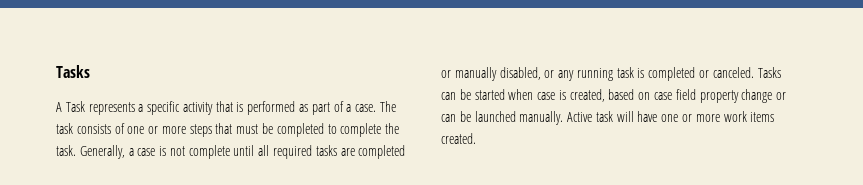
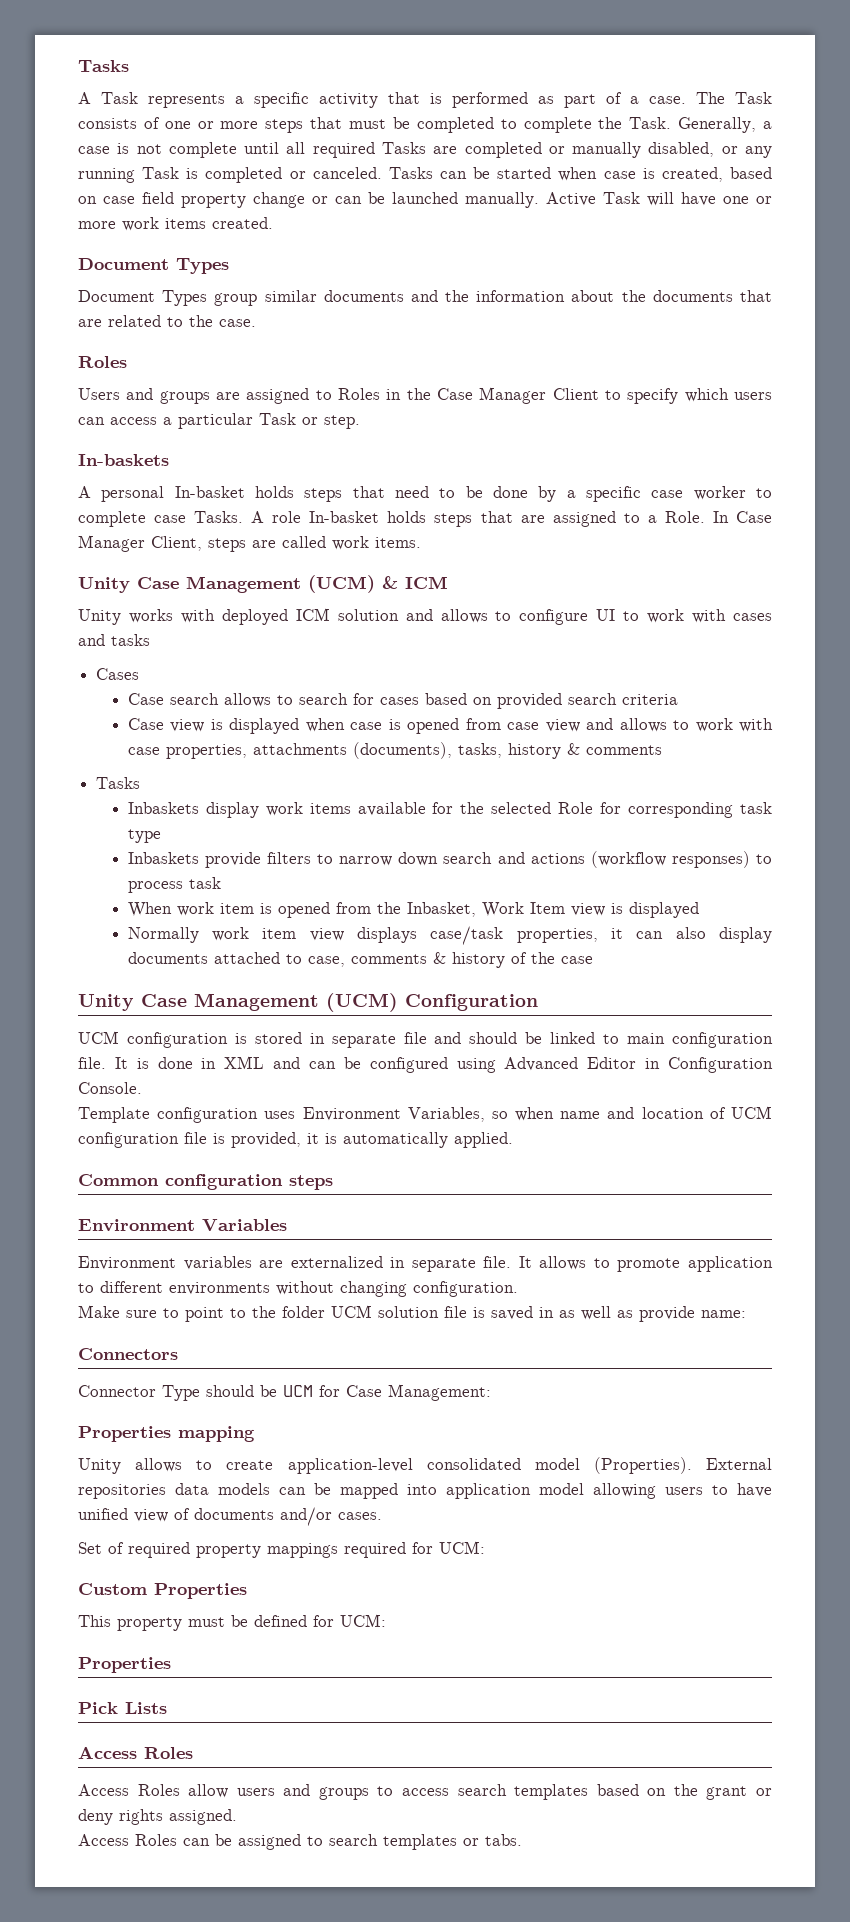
[56,123,73,134] task -> [735,92,772,104] Task
[56,145,76,156] task. -> [629,117,672,129] Task.
[315,145,337,156] tasks -> [381,142,426,154] Tasks
[616,67,634,78] task -> [142,167,180,179] Task
[595,111,613,122] task -> [603,192,640,204] Task
(476, 138) none -> [78,258,229,274] [78,290,772,306] [78,315,256,327] [78,356,127,368] [78,387,773,404] [78,413,360,429] [78,454,169,466] [78,486,772,502] [78,511,773,527] [78,535,421,552] [78,575,448,593] [78,608,773,625] [78,634,150,646] [96,668,140,680] [127,693,678,709] [127,718,774,734] [127,742,662,759] [96,777,141,789] [127,802,772,818] [127,829,161,843] [127,851,772,868] [127,877,221,893] [127,902,699,918] [127,926,772,945] [127,952,593,968] [78,993,538,1012] [78,1031,773,1048] [78,1056,773,1073] [78,1082,142,1094] [78,1106,772,1123] [78,1132,513,1148] [78,1174,333,1190] [78,1219,287,1232] [78,1256,773,1272] [78,1281,518,1297] [78,1305,746,1322] [78,1348,178,1360] [78,1384,491,1401] [78,1426,255,1442] [78,1457,772,1474] [78,1483,772,1499] [78,1507,382,1526] [78,1541,485,1558] [78,1583,247,1599] [78,1614,386,1631] [78,1657,171,1673] [78,1702,167,1714] [78,1746,193,1759] [78,1784,772,1800] [78,1809,237,1825] [78,1834,522,1850] // Document Types // Document Types group similar documents and the information about the documents that are related to the case. // Roles // Users and groups are assigned to Roles in the Case Manager Client to specify which users can access a particular Task or step. // In-baskets // A personal In-basket holds steps that need to be done by a specific case worker to complete case Tasks. A role In-basket holds steps that are assigned to a Role. In Case Manager Client, steps are called work items. // Unity Case Management (UCM) & ICM // Unity works with deployed ICM solution and allows to configure UI to work with cases and tasks // Cases // Case search allows to search for cases based on provided search criteria // Case view is displayed when case is opened from case view and allows to work with case properties, attachments (documents), tasks, history & comments // Tasks // Inbaskets display work items available for the selected Role for corresponding task type // Inbaskets provide filters to narrow down search and actions (workflow responses) to process task // When work item is opened from the Inbasket, Work Item view is displayed // Normally work item view displays case/task properties, it can also display documents attached to case, comments & history of the case // Unity Case Management (UCM) Configuration // UCM configuration is stored in separate file and should be linked to main configuration file. It is done in XML and can be configured using Advanced Editor in Configuration Console. // Template configuration uses Environment Variables, so when name and location of UCM configuration file is provided, it is automatically applied. // Common configuration steps // Environment Variables // Environment variables are externalized in separate file. It allows to promote application to different environments without changing configuration. // Make sure to point to the folder UCM solution file is saved in as well as provide name: // Connectors // Connector Type should be UCM for Case Management: // Properties mapping // Unity allows to create application-level consolidated model (Properties). External repositories data models can be mapped into application model allowing users to have unified view of documents and/or cases. // Set of required property mappings required for UCM: // Custom Properties // This property must be defined for UCM: // Properties // Pick Lists // Access Roles // Access Roles allow users and groups to access search templates based on the grant or deny rights assigned. // Access Roles can be assigned to search templates or tabs.

